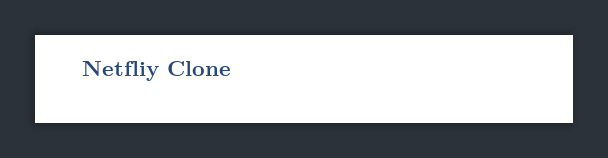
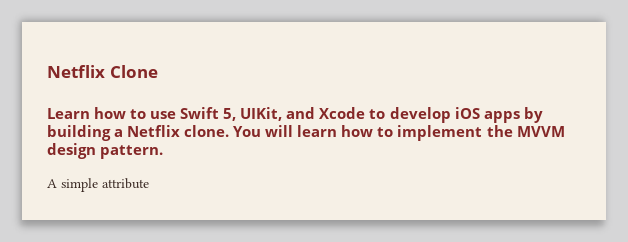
[82,61,159,81] Netfliy -> [47,65,105,78] Netflix
(231, 68) none -> [47,107,543,123] [47,125,565,141] [47,143,164,159] [47,178,149,192] // Learn how to use Swift 5, UIKit, and Xcode to develop iOS apps by building a Netflix clone. You will learn how to implement the MVVM design pattern. // A simple attribute

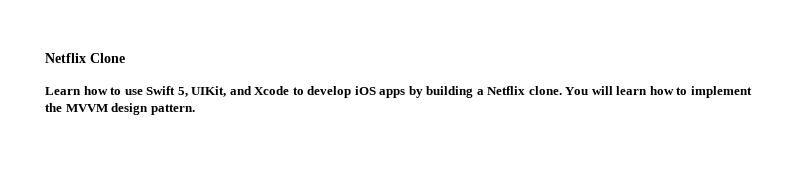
[47,178,149,192] // A simple attribute -> (195, 109) none

